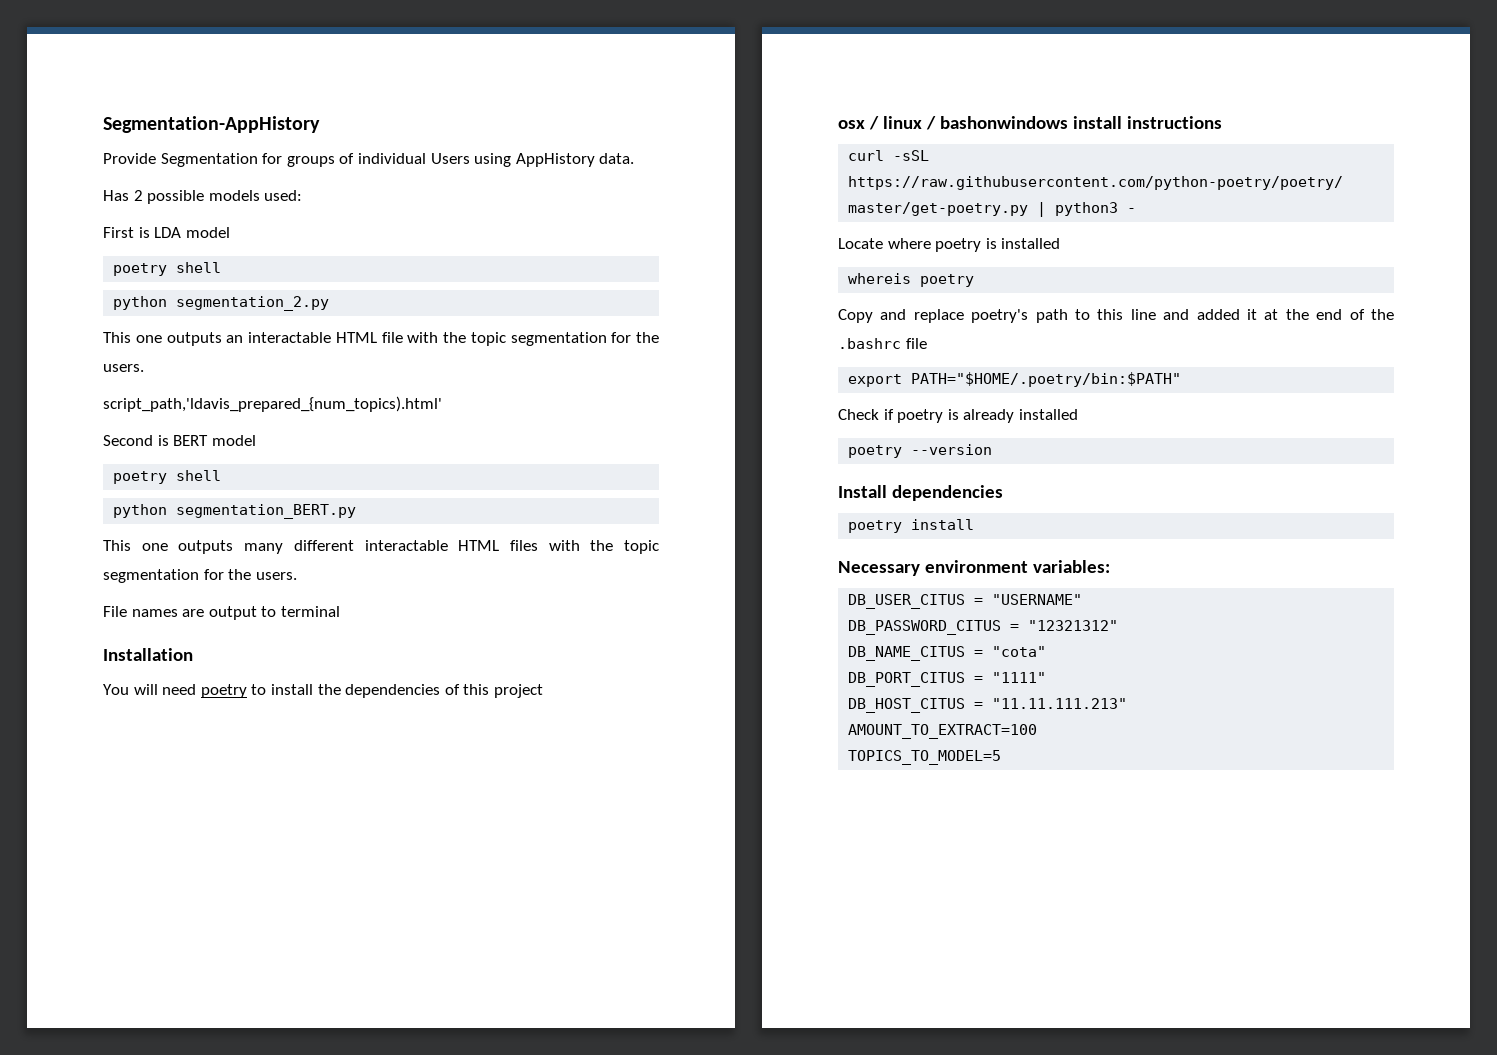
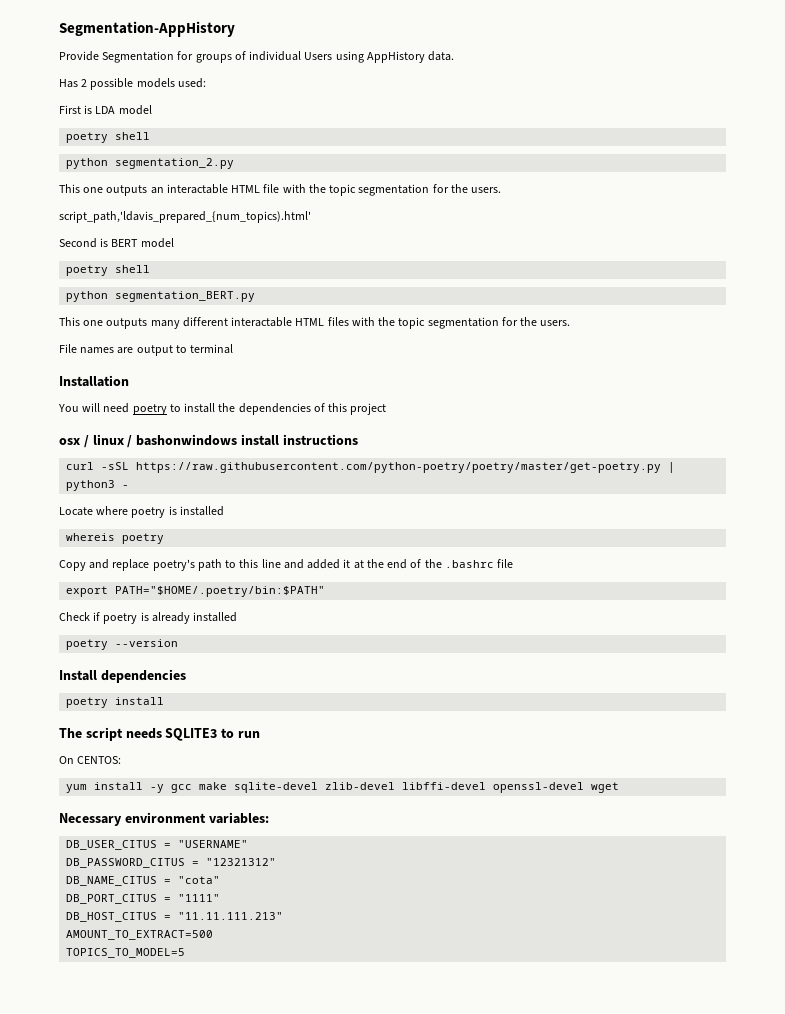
(975, 524) none -> [59,727,260,741] [59,756,122,764] [66,782,620,793] // The script needs SQLITE3 to run // On CENTOS: // yum install -y gcc make sqlite-devel zlib-devel libffi-devel openssl-devel wget
[848,724,1038,739] AMOUNT_TO_EXTRACT=100 -> [66,930,214,940] AMOUNT_TO_EXTRACT=500

